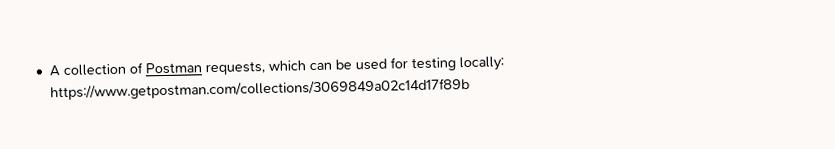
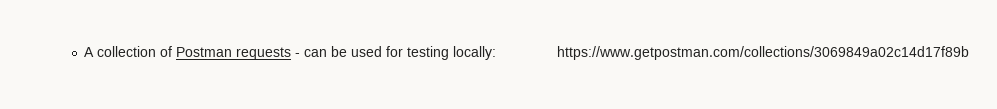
[204,60,306,76] requests, which -> [236,47,301,60] requests -

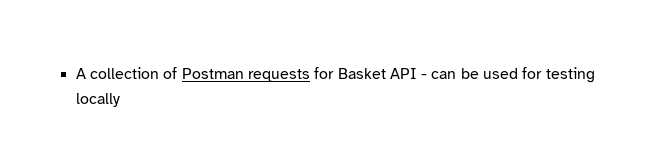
(292, 53) none -> [314,67,417,79] for Basket API
[453,46,970,60] locally: https://www.getpostman.com/collections/3069849a02c14d17f89b -> [75,93,120,107] locally

